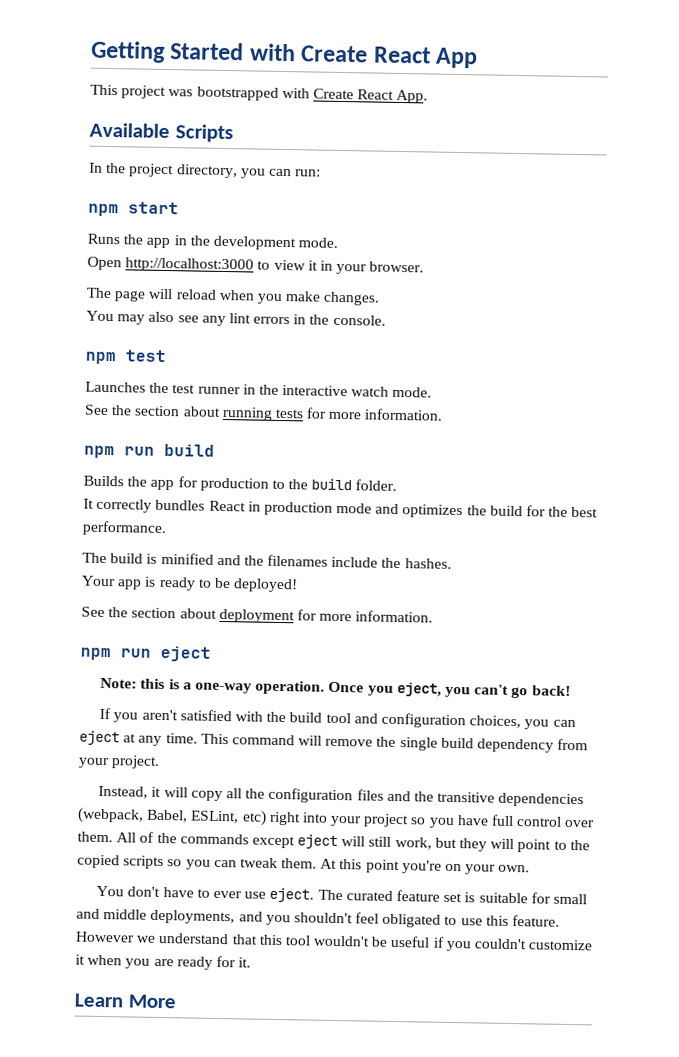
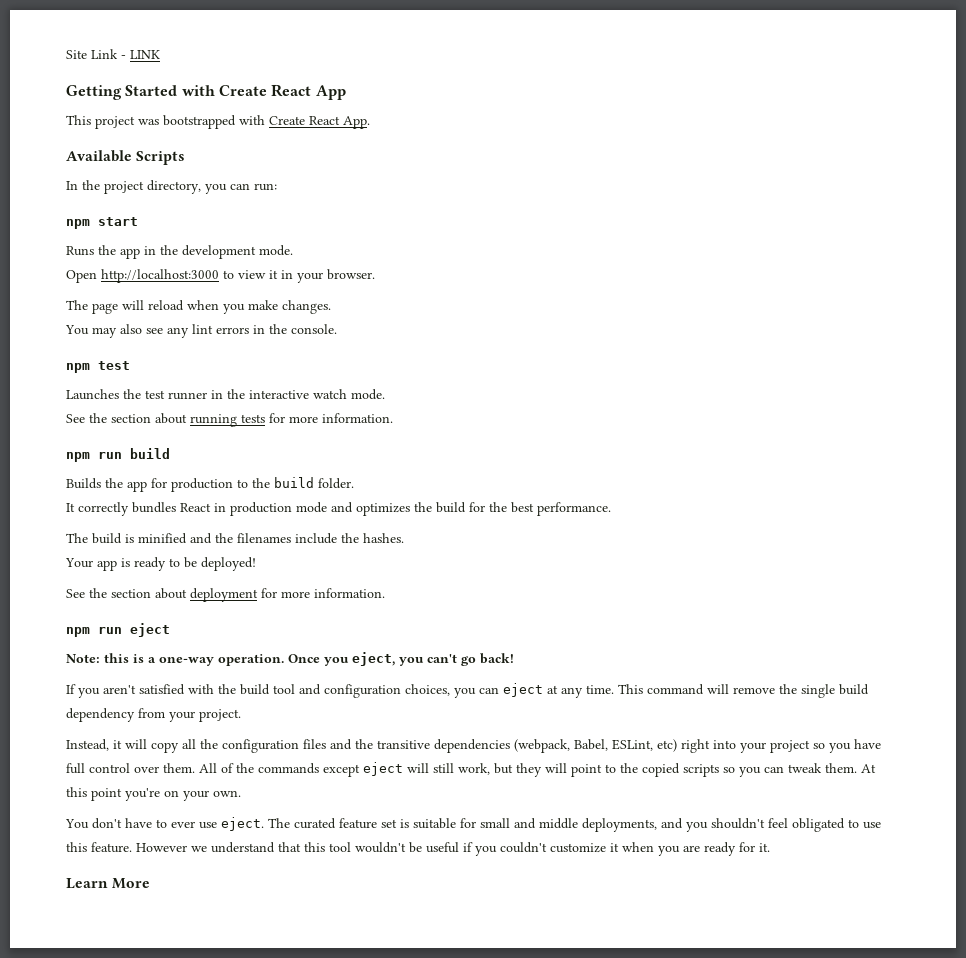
(90, 51) none -> [66,49,160,59] Site Link - LINK //

